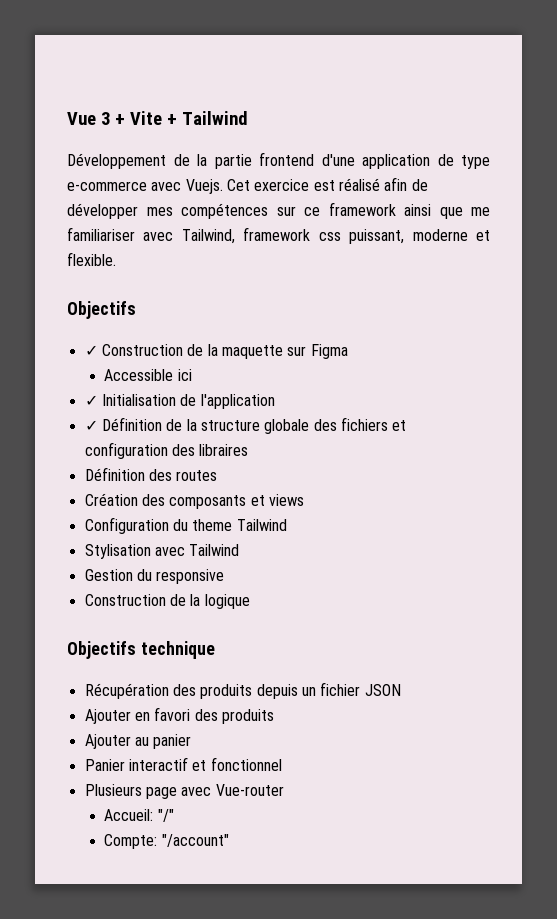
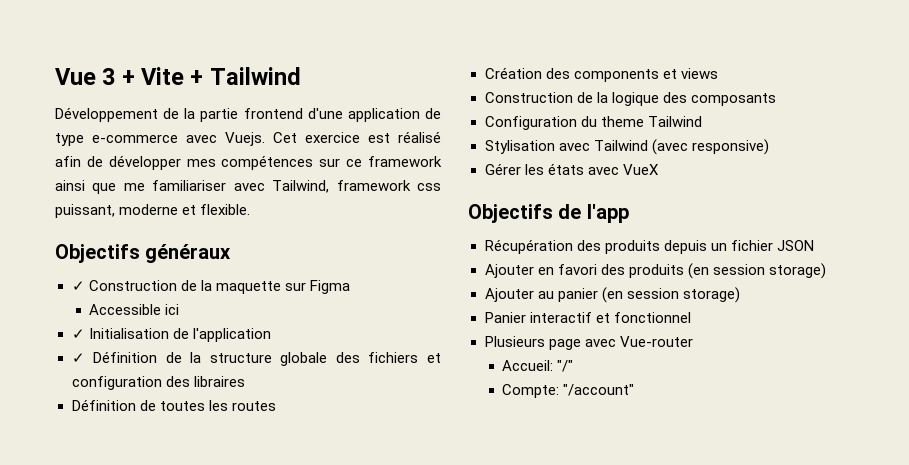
(136, 310) none -> [145,244,232,263] généraux
[148,469,172,481] des -> [139,400,228,411] de toutes les
[169,495,247,509] composants -> [573,69,659,82] components
(304, 500) none -> [484,92,776,106] // Construction de la logique des composants
[84,569,225,584] [84,594,250,609] [67,641,215,659] // Gestion du responsive // Construction de la logique // Objectifs technique -> [651,139,769,155] [484,163,659,175] [468,204,629,223] (avec responsive) // Gérer les états avec VueX // Objectifs de l'app
(274, 716) none -> [687,263,826,279] (en session storage)
(192, 741) none -> [601,287,740,303] (en session storage)

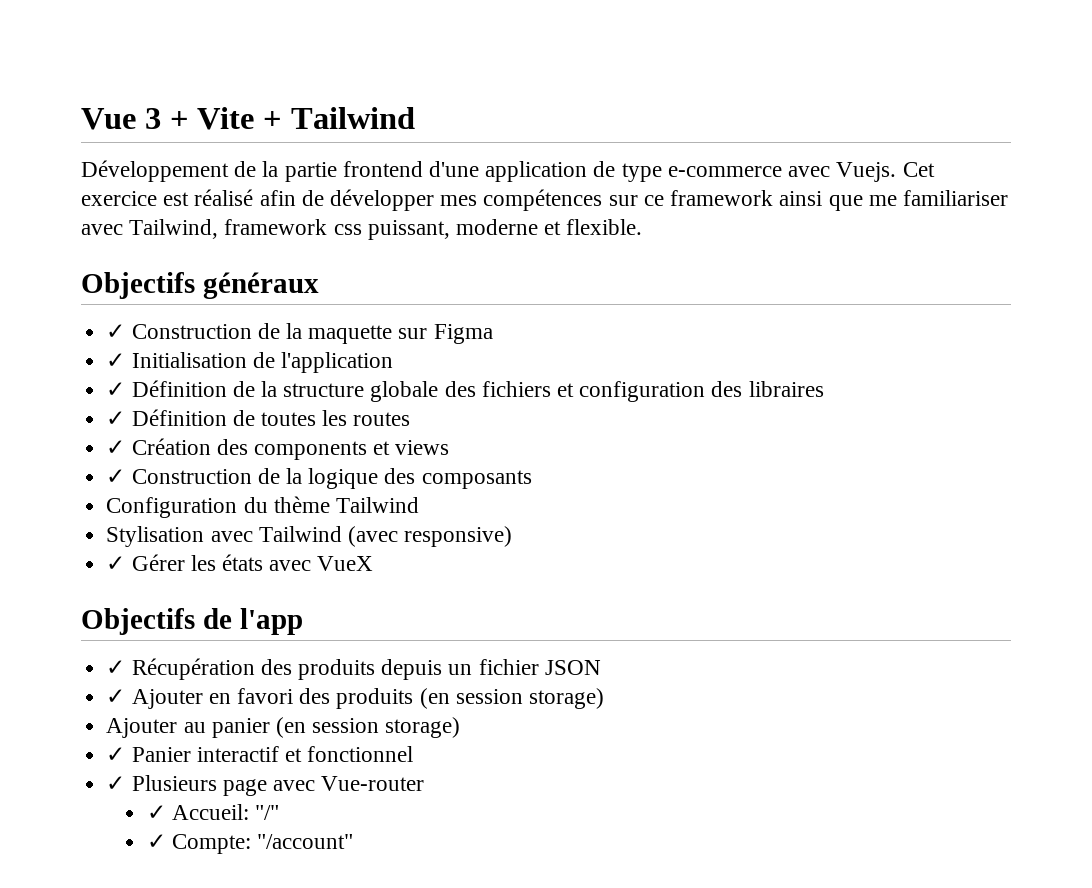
[89,304,180,315] // Accessible ici -> (493, 334) none
(245, 381) none -> [106,411,126,426] ✓
(276, 406) none -> [106,440,126,455] ✓
(718, 73) none -> [106,469,126,484] ✓
[600,116,644,127] theme -> [273,496,330,513] thème
(769, 147) none -> [106,556,126,571] ✓
(629, 213) none -> [106,660,126,675] ✓
(814, 245) none -> [106,689,126,704] ✓
(740, 295) none -> [106,747,126,762] ✓
(691, 317) none -> [106,776,126,791] ✓
(693, 341) none -> [146,805,166,820] ✓
(574, 366) none -> [146,834,166,849] ✓

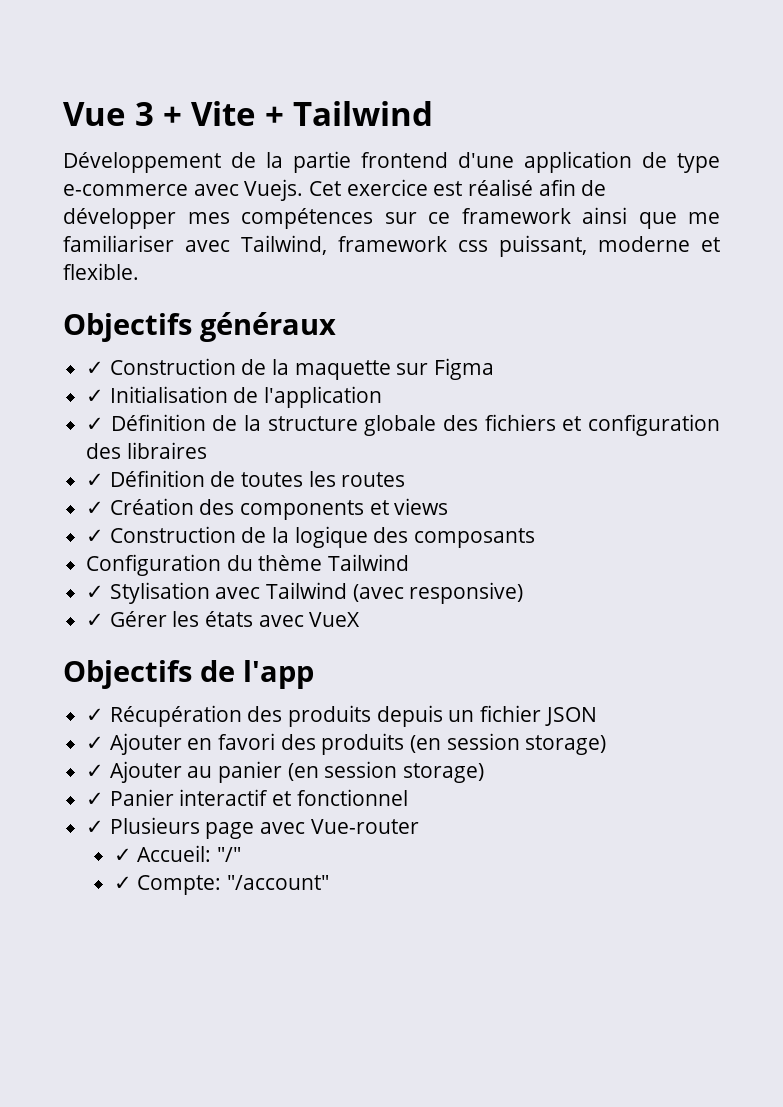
(419, 505) none -> [86,585,105,599] ✓
(604, 698) none -> [86,764,105,778] ✓

